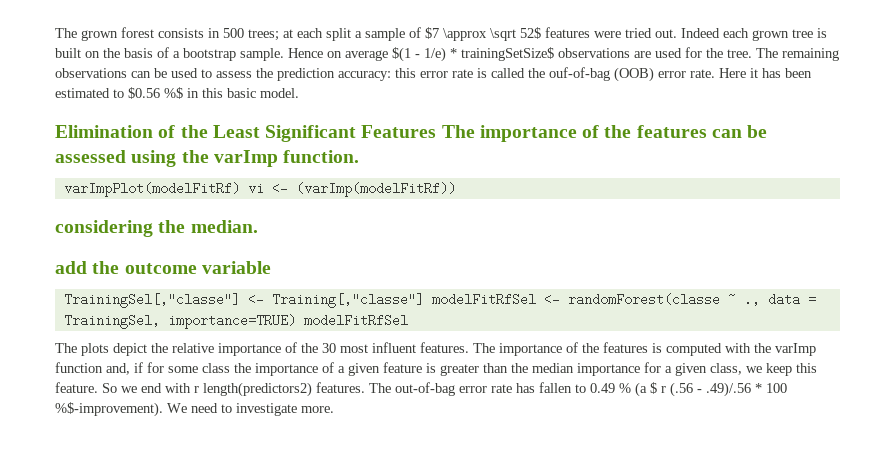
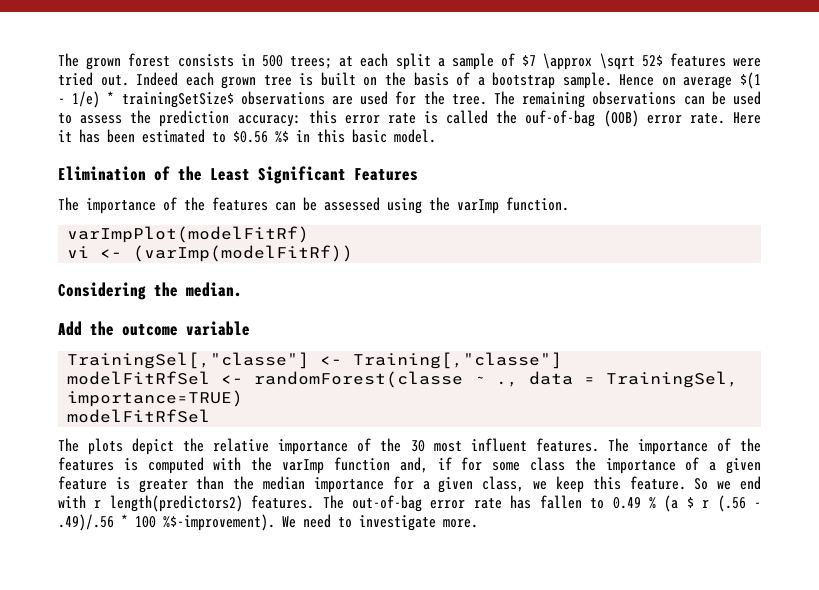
(437, 131) none -> (418, 174) //
(240, 189) none -> (310, 234) //
[55,220,153,237] considering -> [58,282,146,300] Considering
[55,261,87,274] add -> [58,321,82,336] Add
(424, 300) none -> (563, 360) //
(296, 321) none -> (244, 398) //

